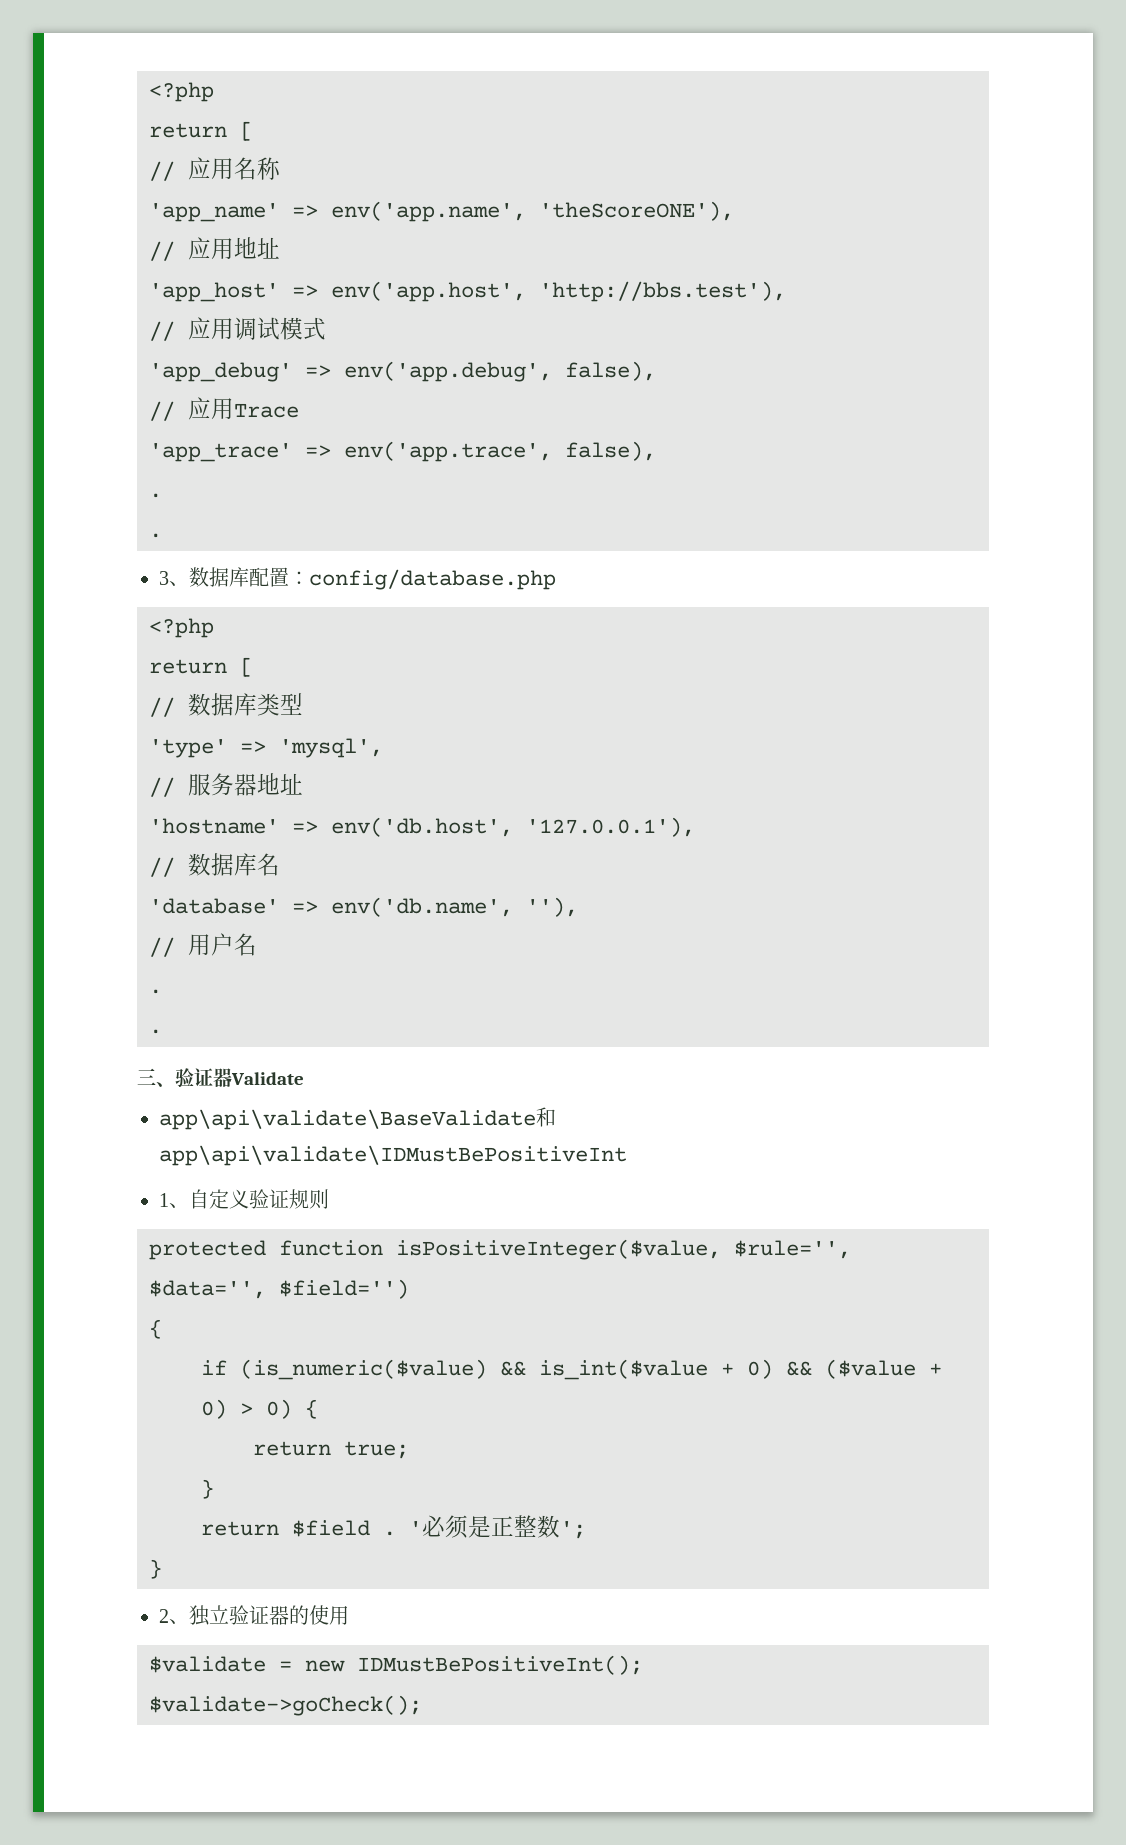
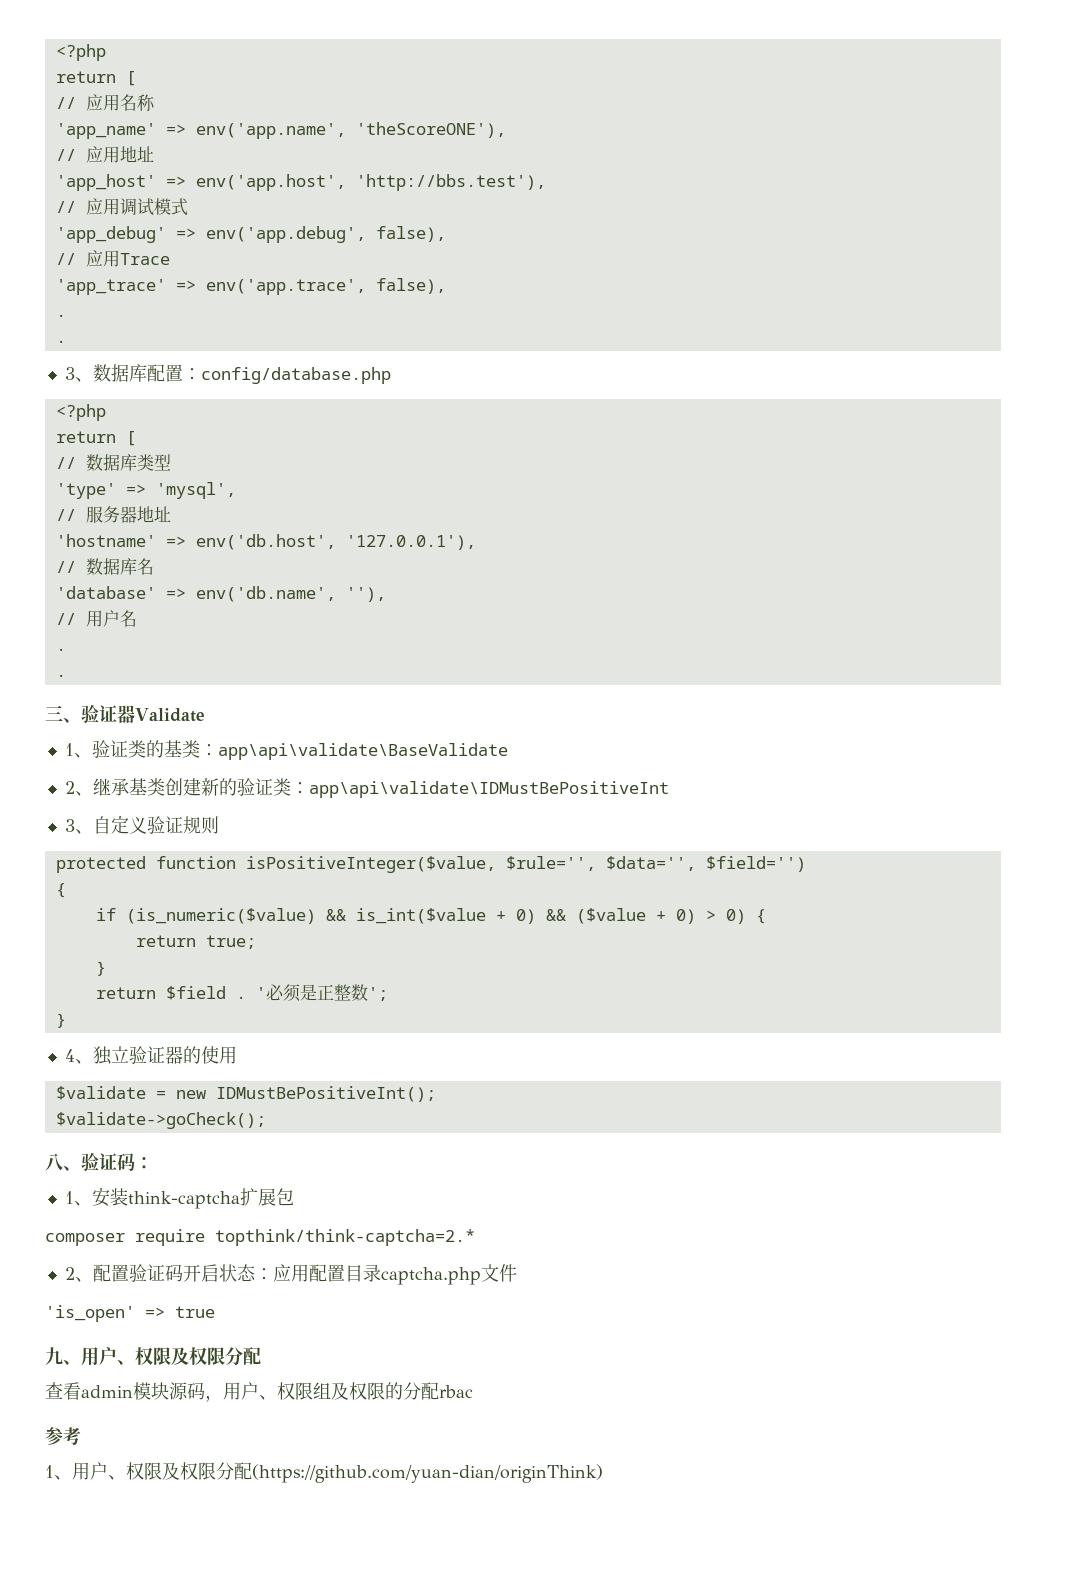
[159,1107,556,1130] app\api\validate\BaseValidate和 -> [64,740,508,760] [64,778,309,796] 1、验证类的基类：app\api\validate\BaseValidate // 2、继承基类创建新的验证类：
[159,1193,169,1207] 1 -> [64,819,75,832] 3
[159,1609,169,1623] 2 -> [64,1049,75,1062] 4
(422, 1705) none -> [45,1153,153,1171] [64,1187,294,1209] [45,1229,475,1246] [64,1264,517,1285] [45,1305,215,1322] [45,1347,261,1366] [45,1382,473,1402] [45,1427,81,1445] [45,1462,603,1483] // 八、验证码： // 1、安装think-captcha扩展包 // composer require topthink/think-captcha=2.* // 2、配置验证码开启状态：应用配置目录captcha.php文件 // 'is_open' => true // 九、用户、权限及权限分配 // 查看admin模块源码，用户、权限组及权限的分配rbac // 参考 // 1、用户、权限及权限分配(https://github.com/yuan-dian/originThink)

